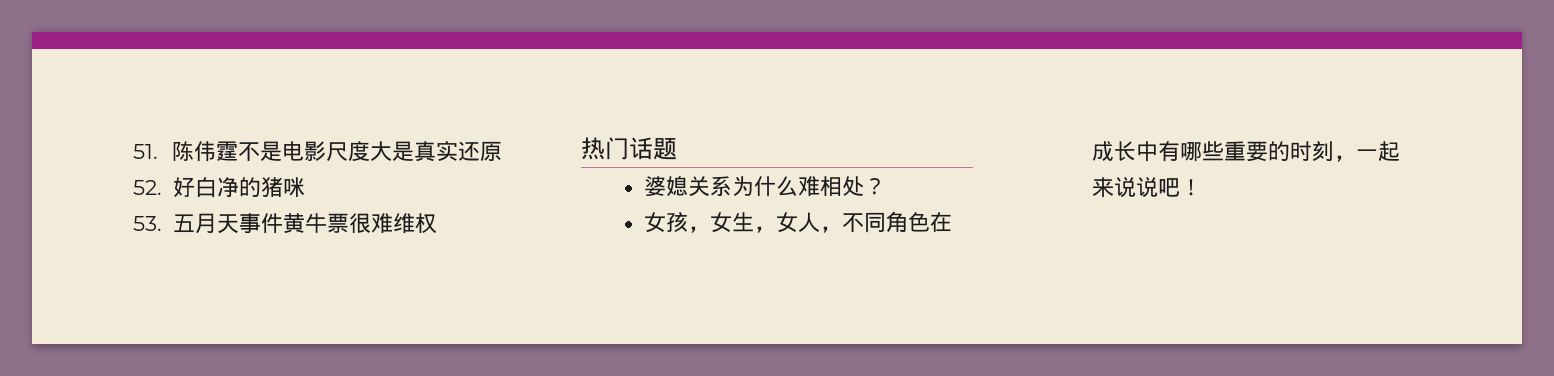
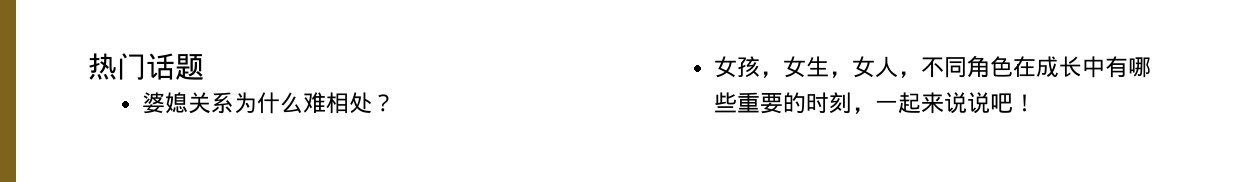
[133,141,503,162] [133,177,305,198] [133,213,437,234] 51.陈伟霆不是电影尺度大是真实还原 // 52.好白净的猪咪 // 53.五月天事件黄牛票很难维权 // -> (88, 66) none

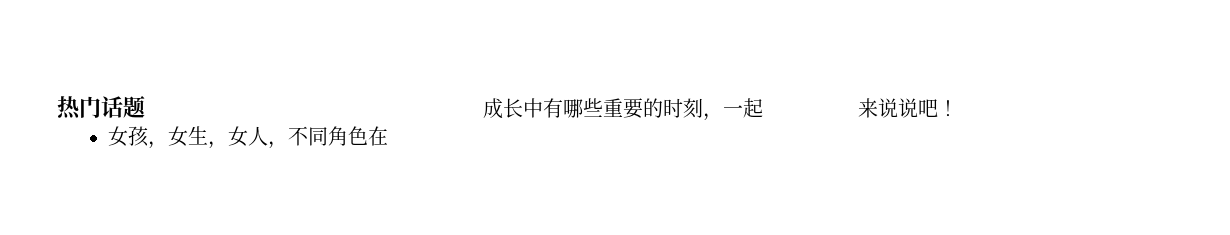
[142,92,396,114] // 婆媳关系为什么难相处？ -> (145, 106) none

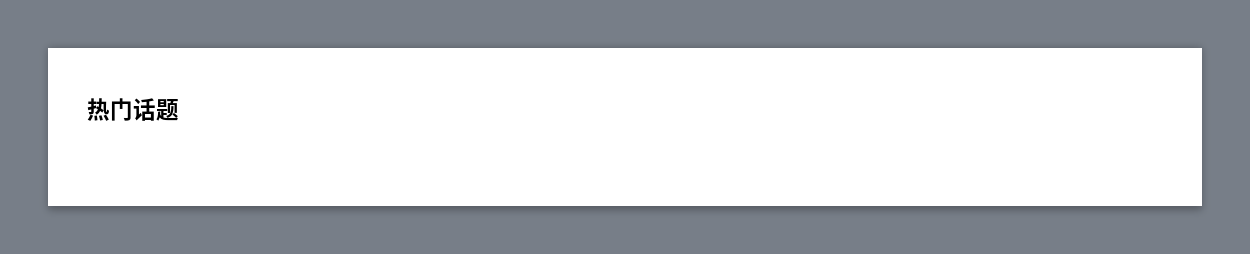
[107,126,388,149] [482,98,958,121] // 女孩，女生，女人，不同角色在成长中有哪些重要的时刻，一起来说说吧！ -> (179, 110) none

